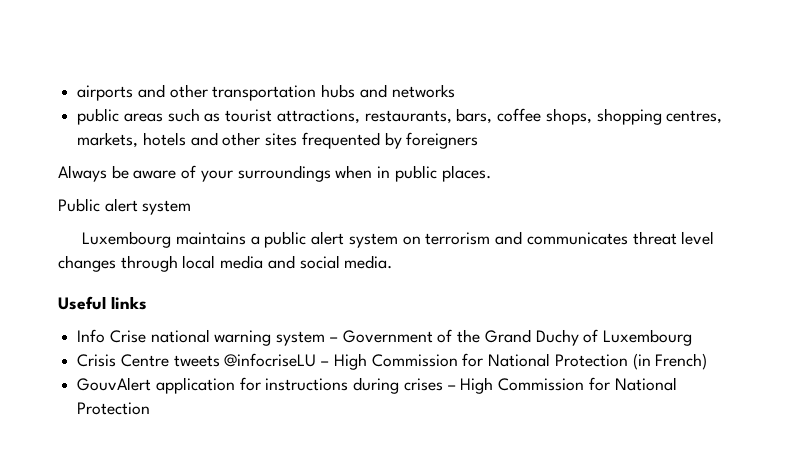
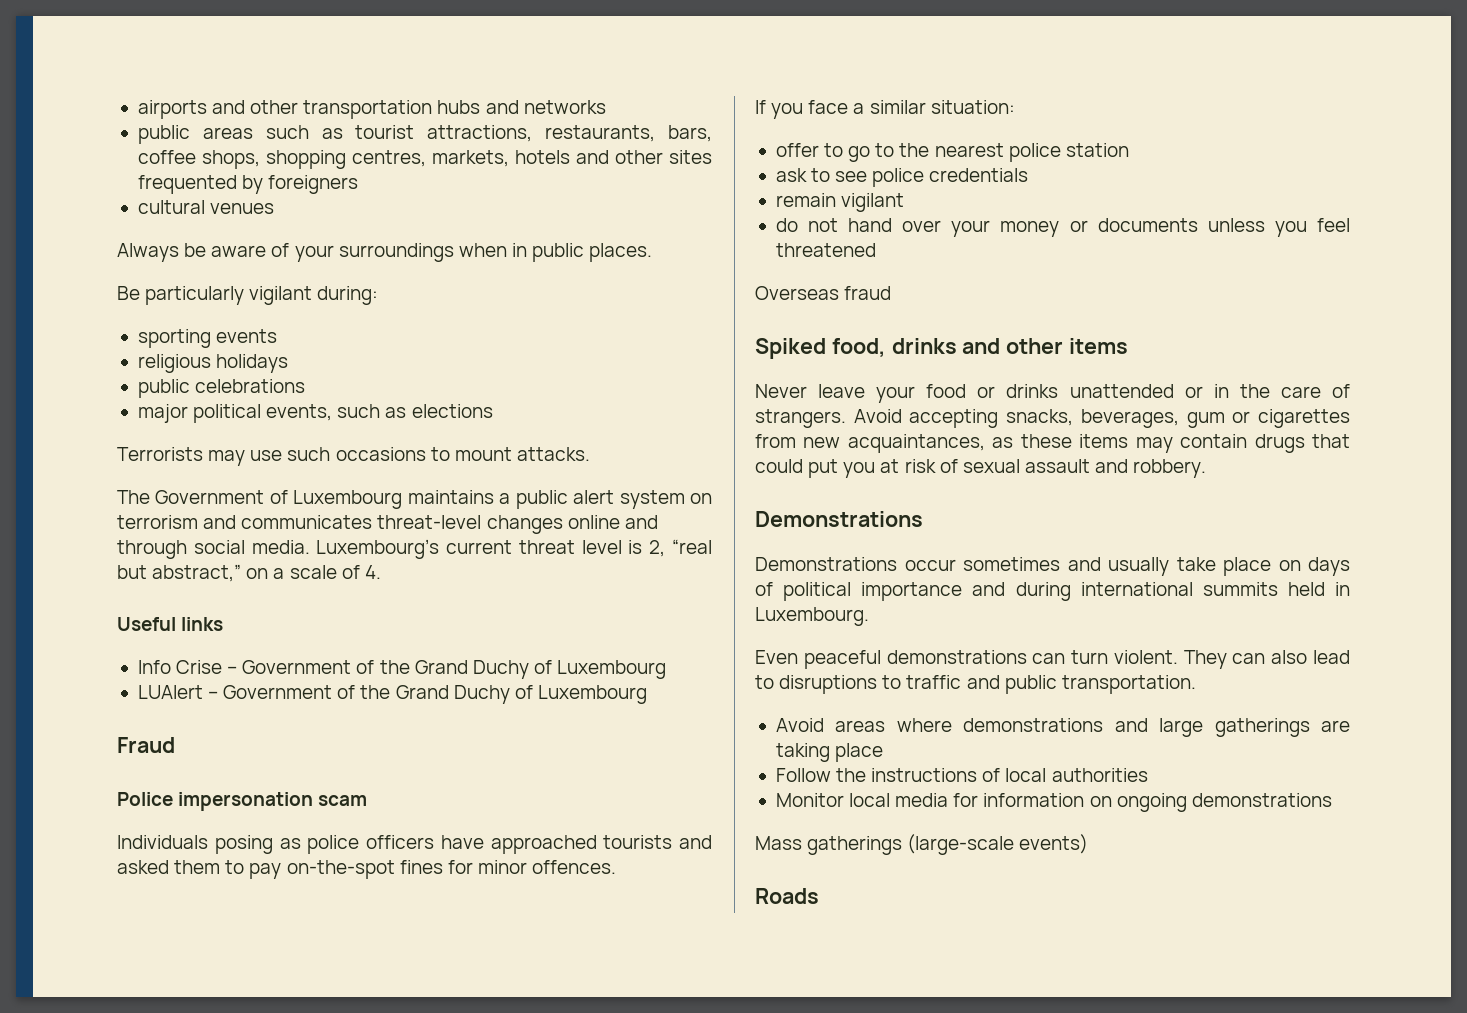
(479, 140) none -> [137,200,275,214] // cultural venues
[58,198,192,215] Public alert system // -> [117,286,379,305] [137,329,278,348] [137,354,289,373] [137,379,306,398] [137,404,493,423] [117,447,590,466] [117,490,288,504] Be particularly vigilant during: // sporting events // religious holidays // public celebrations // major political events, such as elections // Terrorists may use such occasions to mount attacks. // The Government of
[632,231,715,245] [58,255,393,272] threat level changes through local media and social media. -> [377,515,658,534] [117,539,713,559] [117,564,381,582] threat-level changes online and through social media. Luxembourg’s current threat level is 2, “real but abstract,” on a scale of 4.
[150,329,692,346] [77,353,708,370] [77,377,677,394] [77,402,151,415] national warning system – Government of the Grand Duchy of Luxembourg // Crisis Centre tweets @infocriseLU – High Commission for National Protection (in French) // GouvAlert application for instructions during crises – High Commission for National Protection -> [227,660,667,679] [137,685,647,704] [117,737,175,753] [117,792,368,811] [117,835,712,854] [117,860,617,879] [755,100,1015,119] [775,143,1129,162] [775,168,1029,187] [775,193,905,212] [775,218,1350,237] [775,243,876,257] [755,286,892,300] [755,338,1129,359] [755,384,1350,403] [755,409,1350,428] [755,434,1350,453] [755,459,1207,478] [755,511,923,527] [755,557,1350,576] [755,582,1350,601] [755,607,869,626] [755,650,1350,669] [755,675,1196,694] [775,718,1350,737] [775,743,884,762] [775,768,1148,782] [775,793,1332,812] [755,834,1089,855] [755,888,819,904] – Government of the Grand Duchy of Luxembourg // LUAlert – Government of the Grand Duchy of Luxembourg // Fraud // Police impersonation scam // Individuals posing as police officers have approached tourists and asked them to pay on-the-spot fines for minor offences. // If you face a similar situation: // offer to go to the nearest police station // ask to see police credentials // remain vigilant // do not hand over your money or documents unless you feel threatened // Overseas fraud // Spiked food, drinks and other items // Never leave your food or drinks unattended or in the care of strangers. Avoid accepting snacks, beverages, gum or cigarettes from new acquaintances, as these items may contain drugs that could put you at risk of sexual assault and robbery. // Demonstrations // Demonstrations occur sometimes and usually take place on days of political importance and during international summits held in Luxembourg. // Even peaceful demonstrations can turn violent. They can also lead to disruptions to traffic and public transportation. // Avoid areas where demonstrations and large gatherings are taking place // Follow the instructions of local authorities // Monitor local media for information on ongoing demonstrations // Mass gatherings (large-scale events) // Roads

